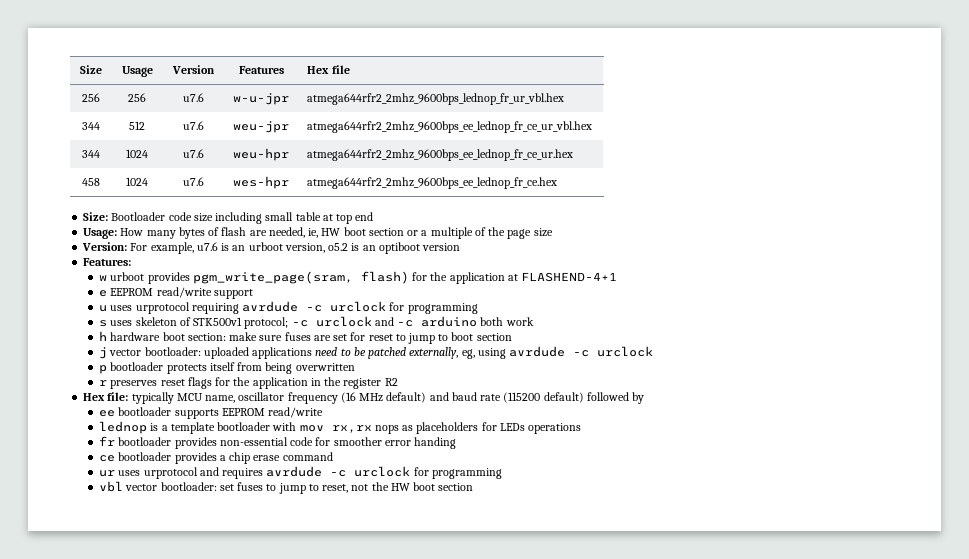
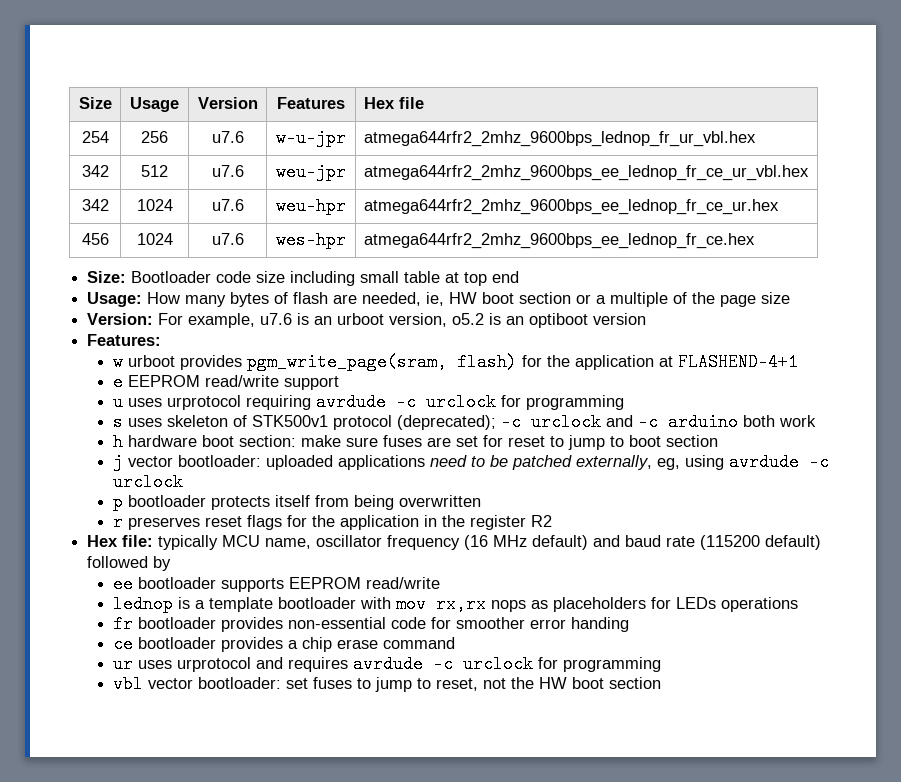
[82,93,100,102] 256 -> [81,131,109,143] 254
[82,122,100,130] 344 -> [81,165,109,177] 342
[82,150,100,158] 344 -> [81,199,109,211] 342
[82,178,100,186] 458 -> [81,233,109,245] 456
[244,317,289,329] protocol; -> [333,415,497,430] protocol (deprecated);

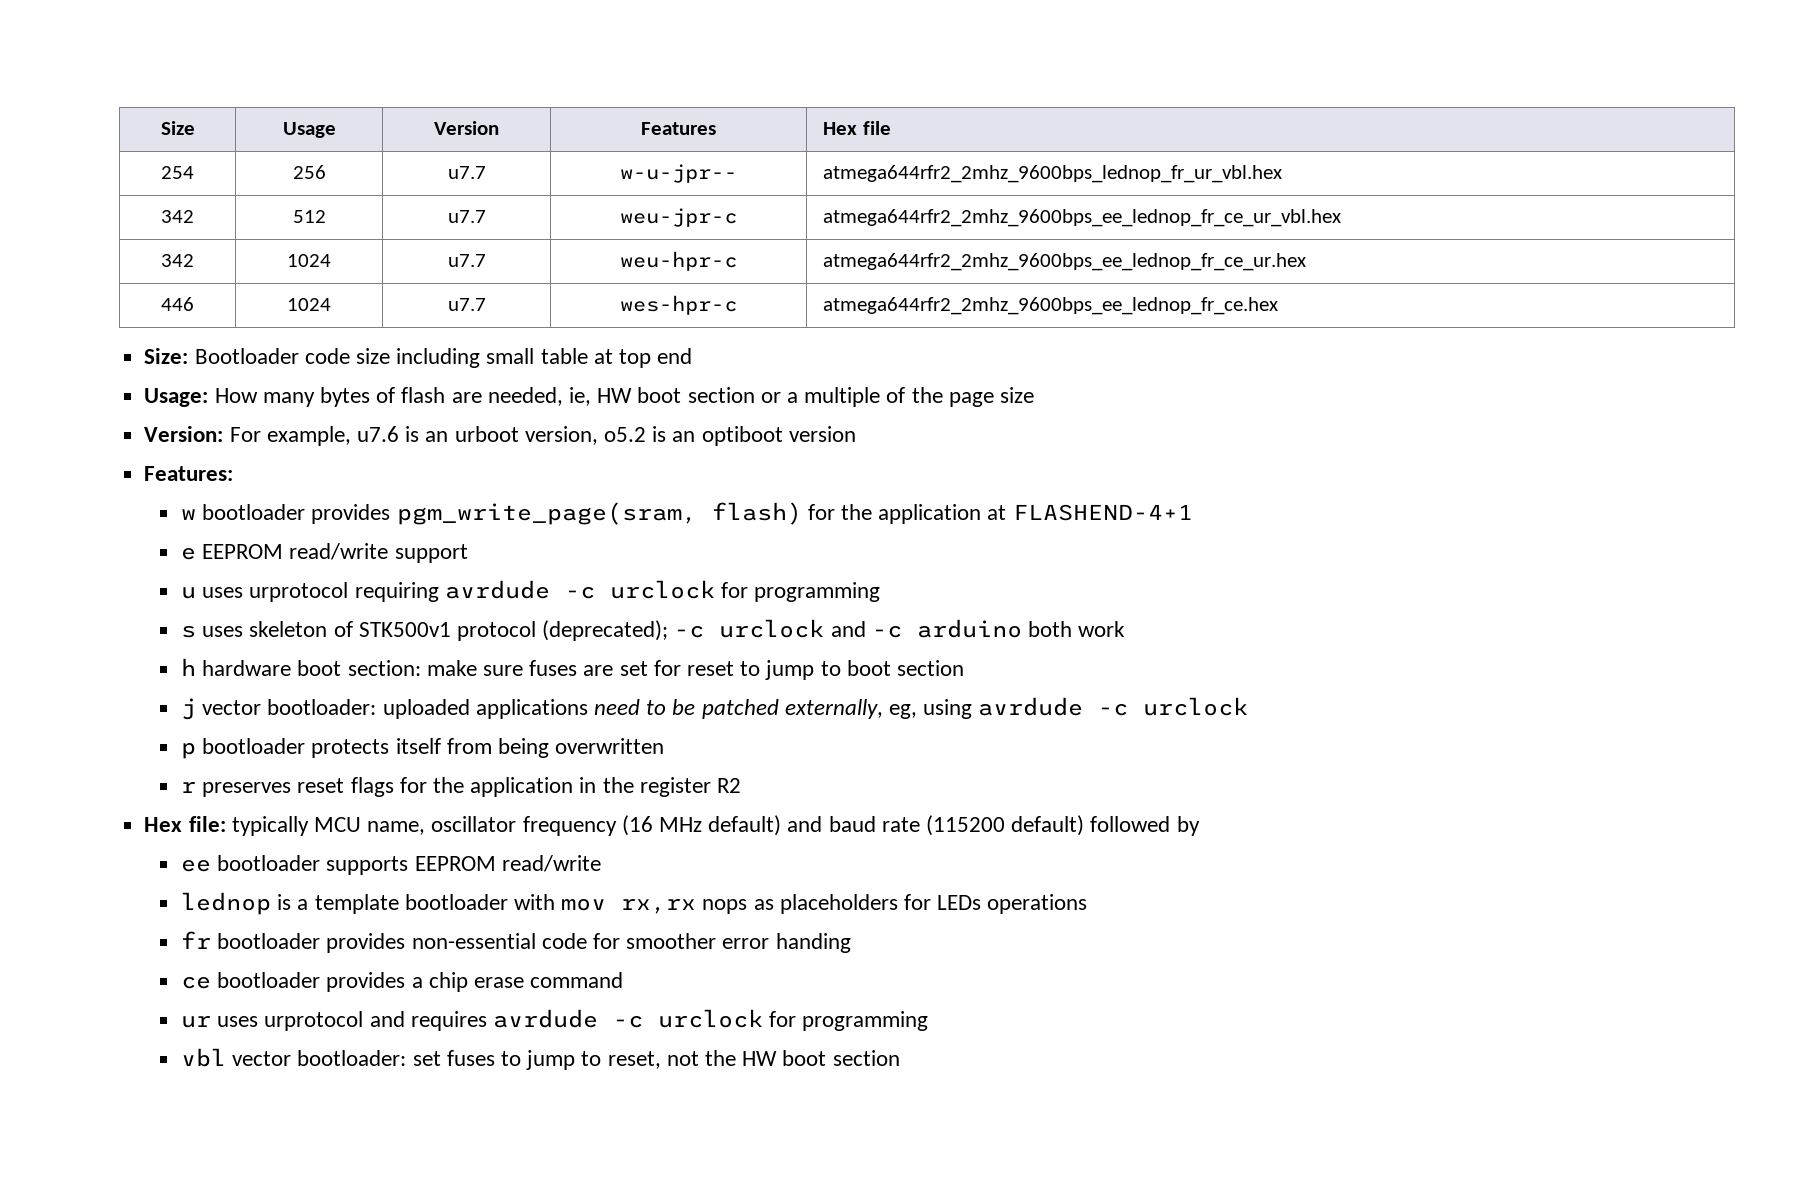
[211,131,244,143] [276,129,346,147] u7.6 | w-u-jpr -> [447,166,486,179] [620,164,737,183] u7.7 | w-u-jpr--
[211,165,244,177] [276,163,346,181] u7.6 | weu-jpr -> [447,210,486,223] [620,208,737,227] u7.7 | weu-jpr-c
[211,199,244,211] [276,197,346,215] u7.6 | weu-hpr -> [447,254,486,267] [620,251,737,271] u7.7 | weu-hpr-c
[81,233,109,245] [136,233,173,245] [211,233,244,245] [276,231,346,249] 456 | 1024 | u7.6 | wes-hpr -> [161,297,194,311] [287,298,331,311] [447,298,486,311] [620,295,737,315] 446 | 1024 | u7.7 | wes-hpr-c
[128,355,176,367] urboot -> [202,504,306,520] bootloader

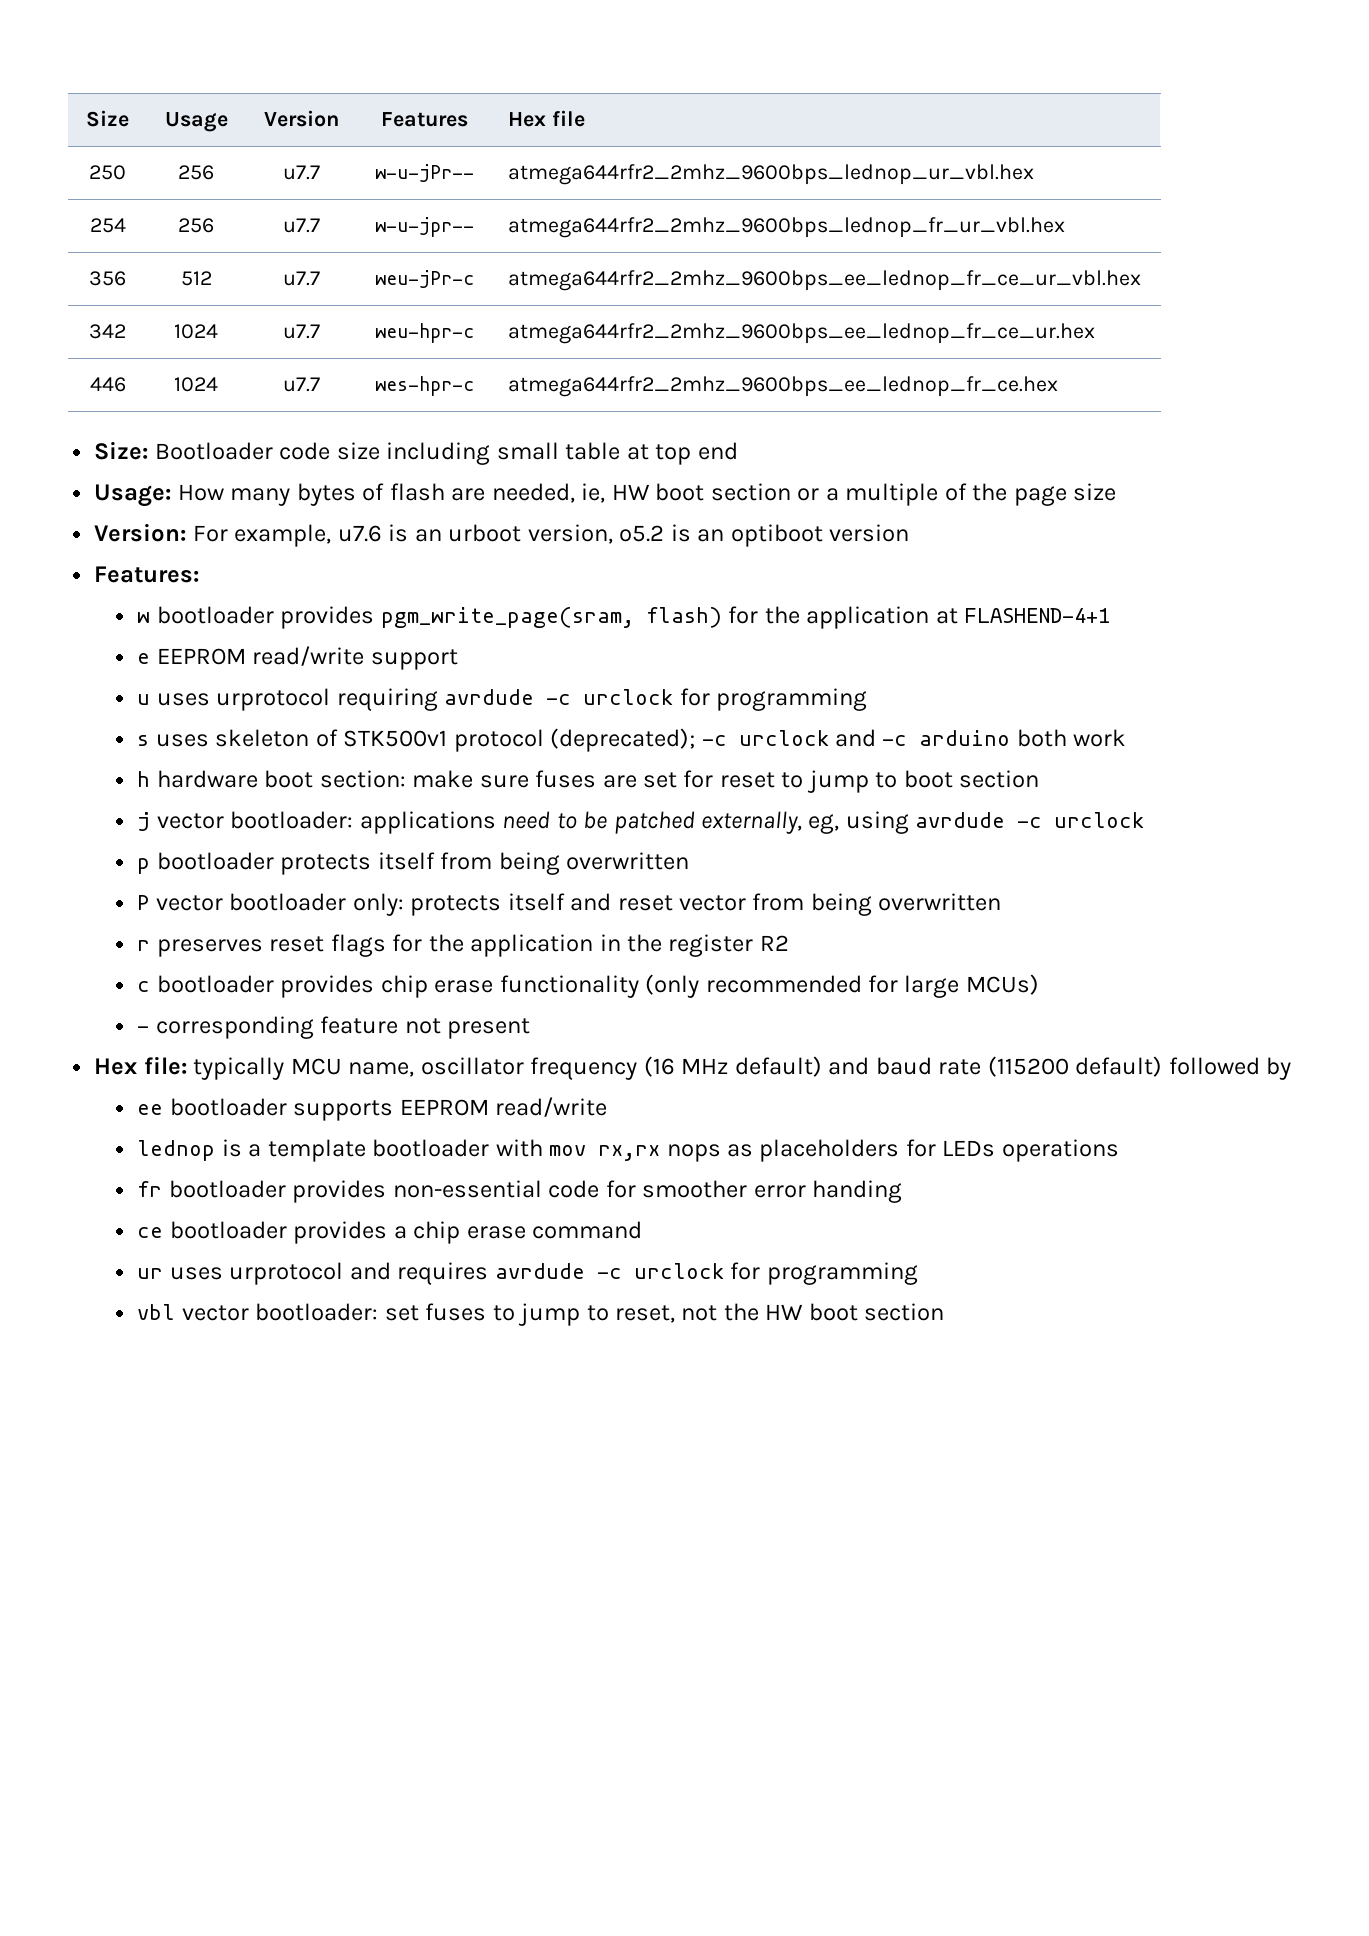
(891, 128) none -> [89,165,126,180] [178,165,214,180] [282,165,320,180] [374,164,474,182] [508,164,1035,185] // 250 | 256 | u7.7 | w-u-jPr-- | atmega644rfr2_2mhz_9600bps_lednop_ur_vbl.hex
[161,210,194,223] 342 -> [89,271,126,286] 356
[620,208,737,227] weu-jpr-c -> [374,270,474,288] weu-jPr-c
[382,699,470,719] uploaded -> (354, 820) none
(665, 746) none -> [137,893,1002,916] // P vector bootloader only: protects itself and reset vector from being overwritten
(742, 785) none -> [137,974,1039,998] [137,1016,531,1039] // c bootloader provides chip erase functionality (only recommended for large MCUs) // - corresponding feature not present

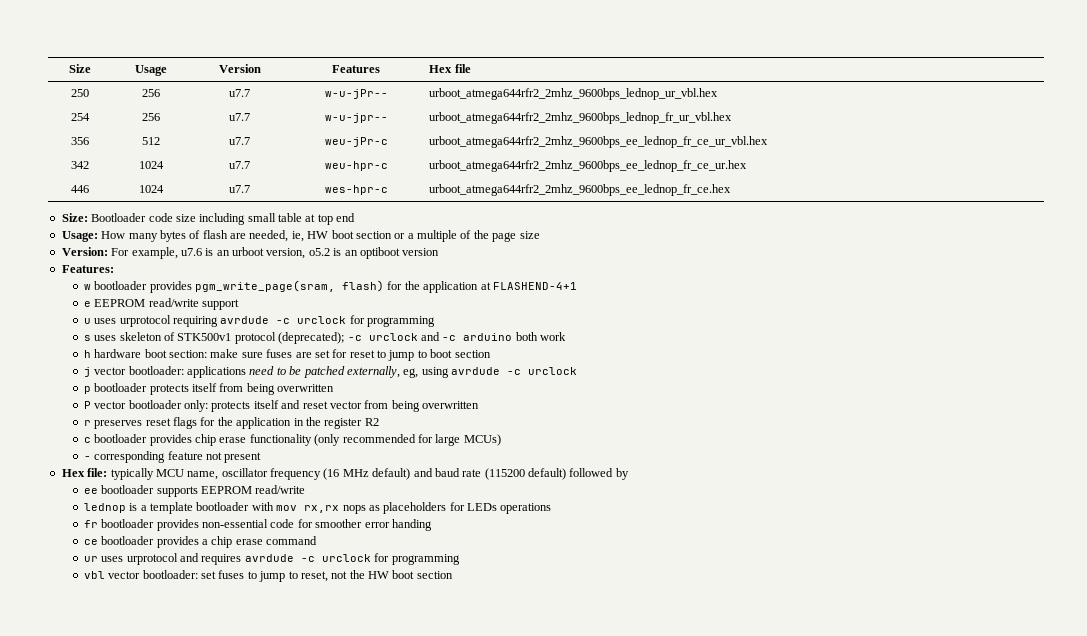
[508,164,1035,185] atmega644rfr2_2mhz_9600bps_lednop_ur_vbl.hex -> [429,88,719,100] urboot_atmega644rfr2_2mhz_9600bps_lednop_ur_vbl.hex
[508,217,1066,238] atmega644rfr2_2mhz_9600bps_lednop_fr_ur_vbl.hex -> [429,112,733,124] urboot_atmega644rfr2_2mhz_9600bps_lednop_fr_ur_vbl.hex
[508,270,1142,291] atmega644rfr2_2mhz_9600bps_ee_lednop_fr_ce_ur_vbl.hex -> [429,136,769,148] urboot_atmega644rfr2_2mhz_9600bps_ee_lednop_fr_ce_ur_vbl.hex
[508,323,1096,344] atmega644rfr2_2mhz_9600bps_ee_lednop_fr_ce_ur.hex -> [429,160,748,172] urboot_atmega644rfr2_2mhz_9600bps_ee_lednop_fr_ce_ur.hex
[508,376,1059,397] atmega644rfr2_2mhz_9600bps_ee_lednop_fr_ce.hex -> [429,184,732,196] urboot_atmega644rfr2_2mhz_9600bps_ee_lednop_fr_ce.hex

